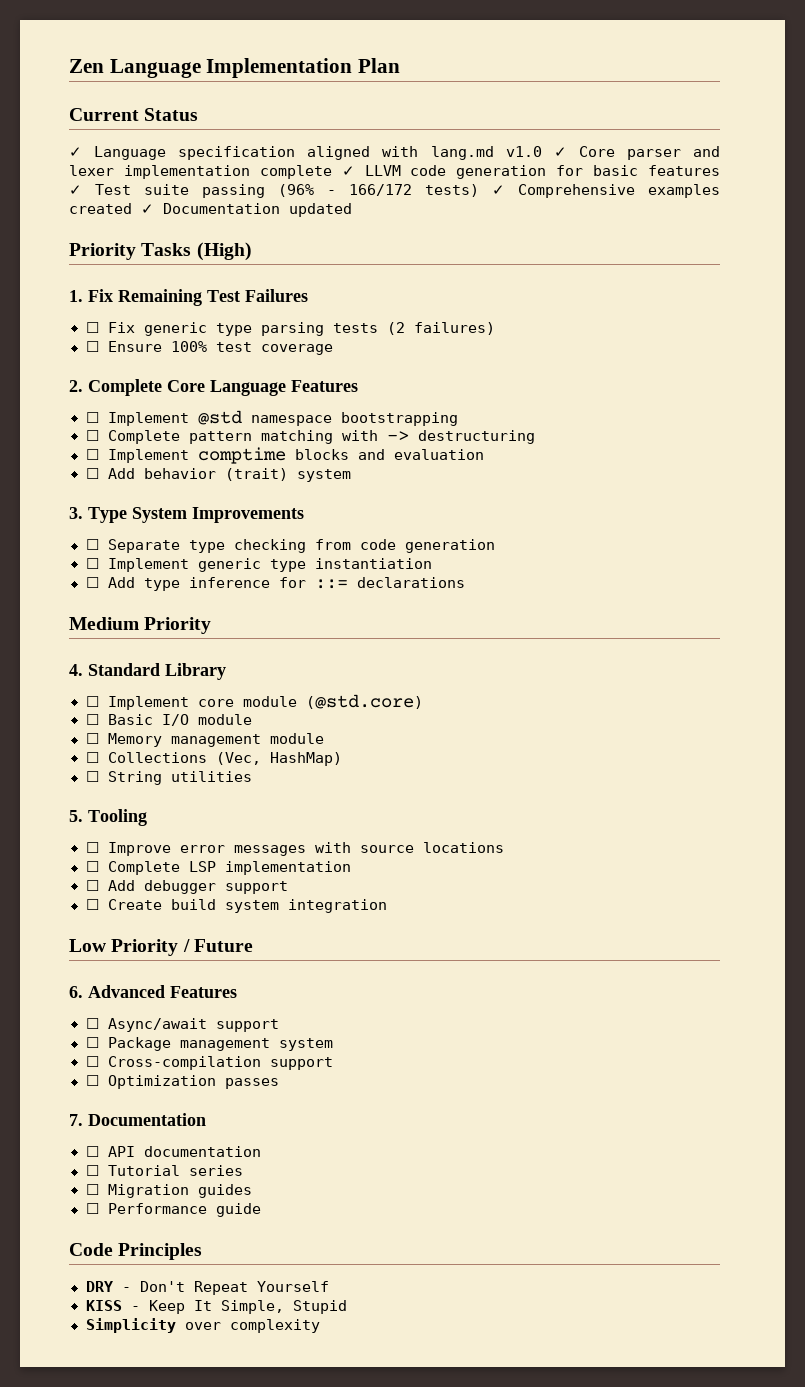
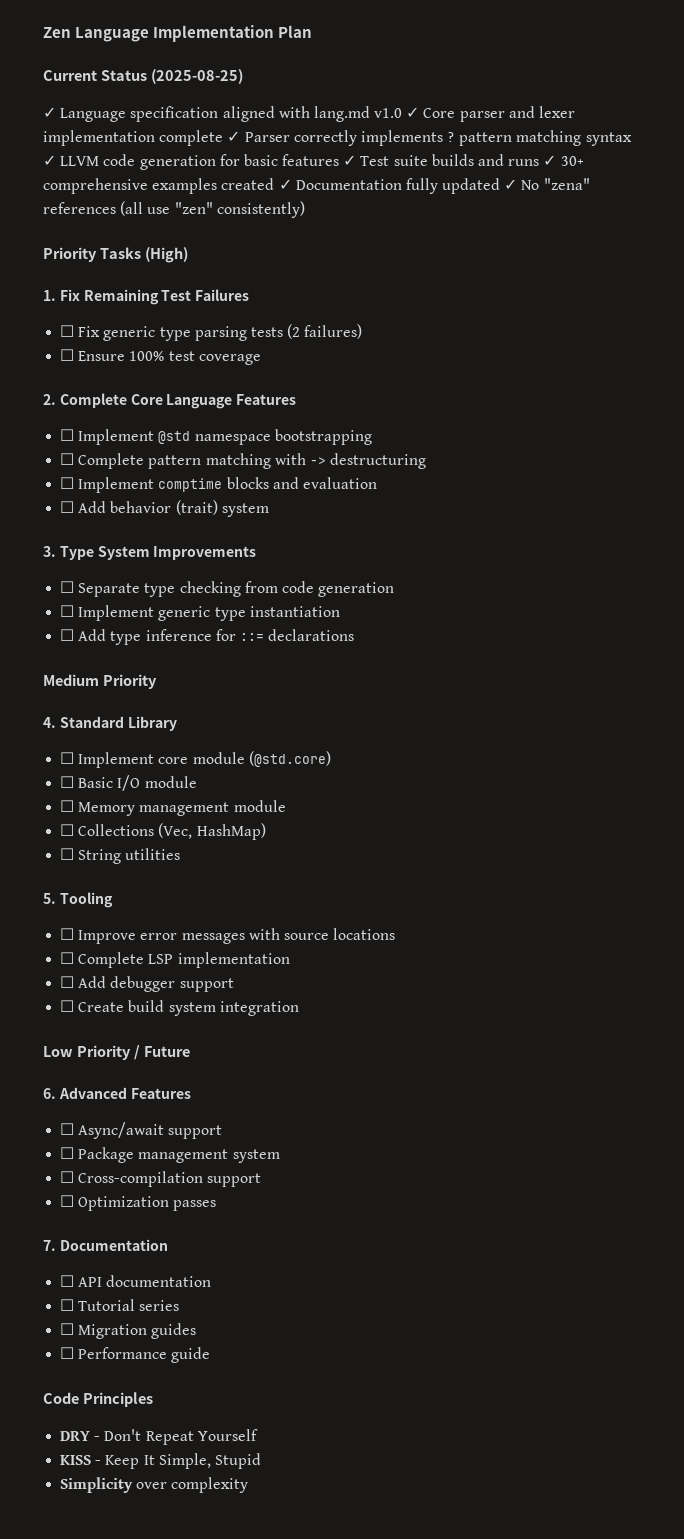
(199, 114) none -> [150,69,243,84] (2025-08-25)
(355, 171) none -> [244,130,632,146] [43,155,56,166] Parser correctly implements ? pattern matching syntax ✓
[202,184,635,198] passing (96% - 166/172 tests) ✓ Comprehensive -> [431,154,584,166] [43,178,148,194] builds and runs ✓ 30+ comprehensive
(280, 208) none -> [405,178,438,194] fully
(352, 210) none -> [504,178,590,190] [43,201,305,218] ✓ No "zena" references (all use "zen" consistently)

